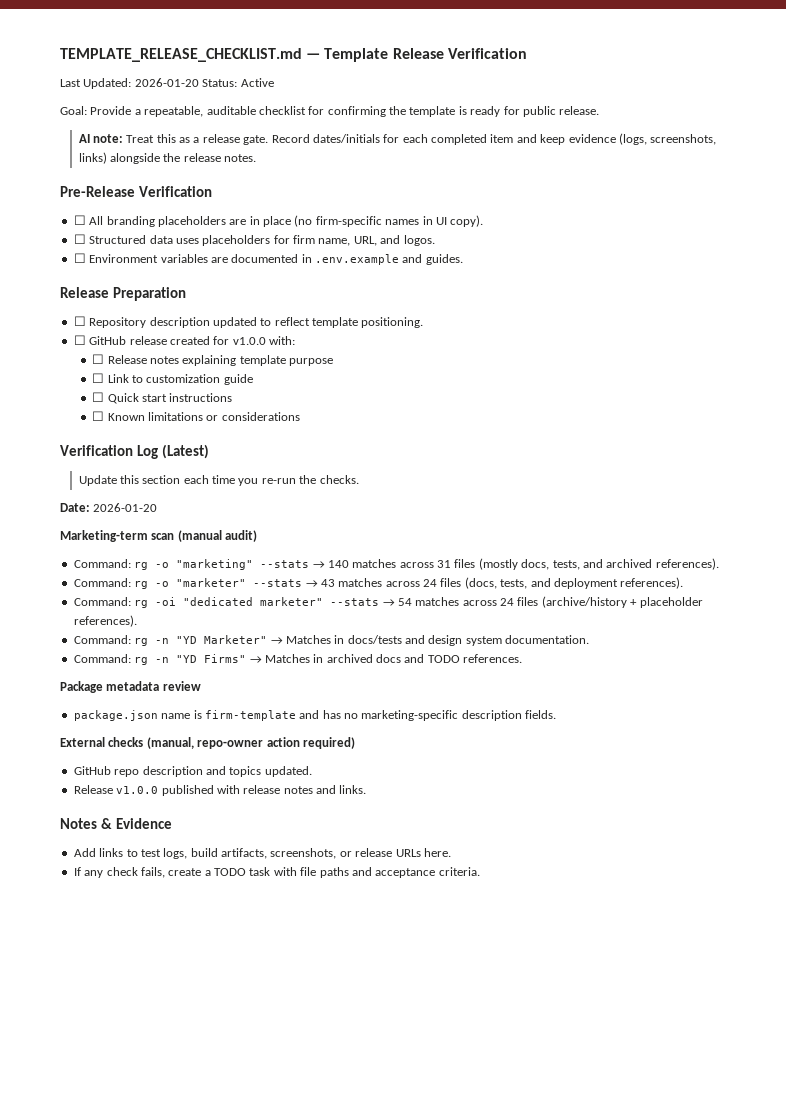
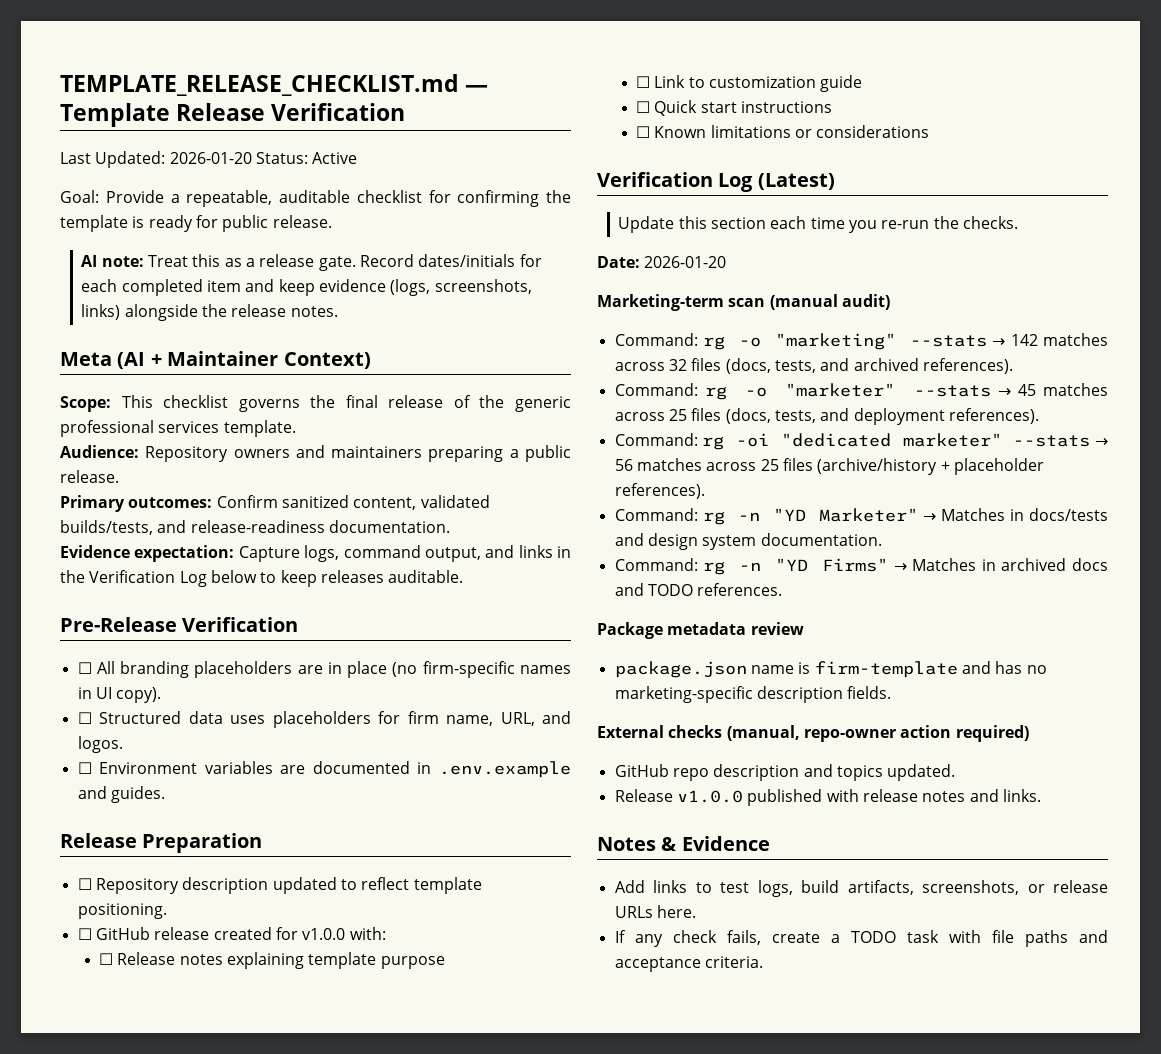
(257, 158) none -> [60,351,371,369] [60,395,571,412] [60,420,296,437] [60,445,571,462] [60,470,119,483] [60,495,490,512] [60,520,450,535] [60,545,571,562] [60,570,464,587] // Meta (AI + Maintainer Context) // Scope: This checklist governs the final release of the generic professional services template. // Audience: Repository owners and maintainers preparing a public release. // Primary outcomes: Confirm sanitized content, validated builds/tests, and release-readiness documentation. // Evidence expectation: Capture logs, command output, and links in the Verification Log below to keep releases auditable.
[327,558,550,570] 140 matches across 31 files (mostly docs, -> [1010,333,1108,346] [614,358,771,374] 142 matches across 32 files (docs,
[320,578,437,587] 43 matches across 24 -> [1017,383,1108,396] [614,409,687,421] 45 matches across 25
[397,597,514,606] 54 matches across 24 -> [614,458,779,471] 56 matches across 25

